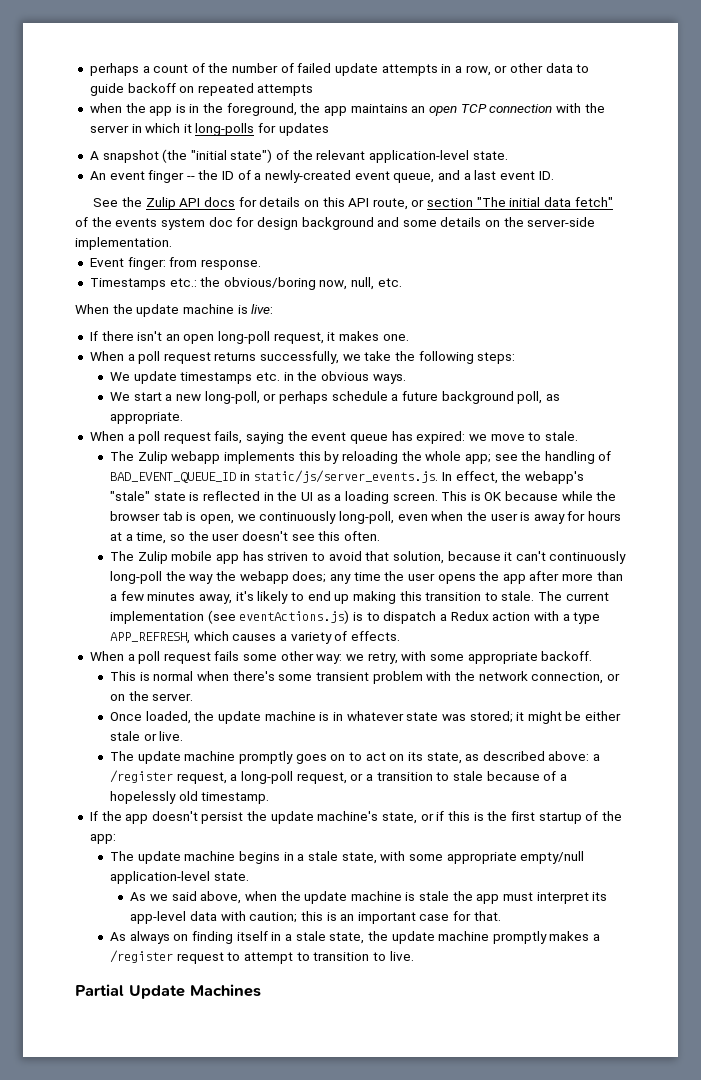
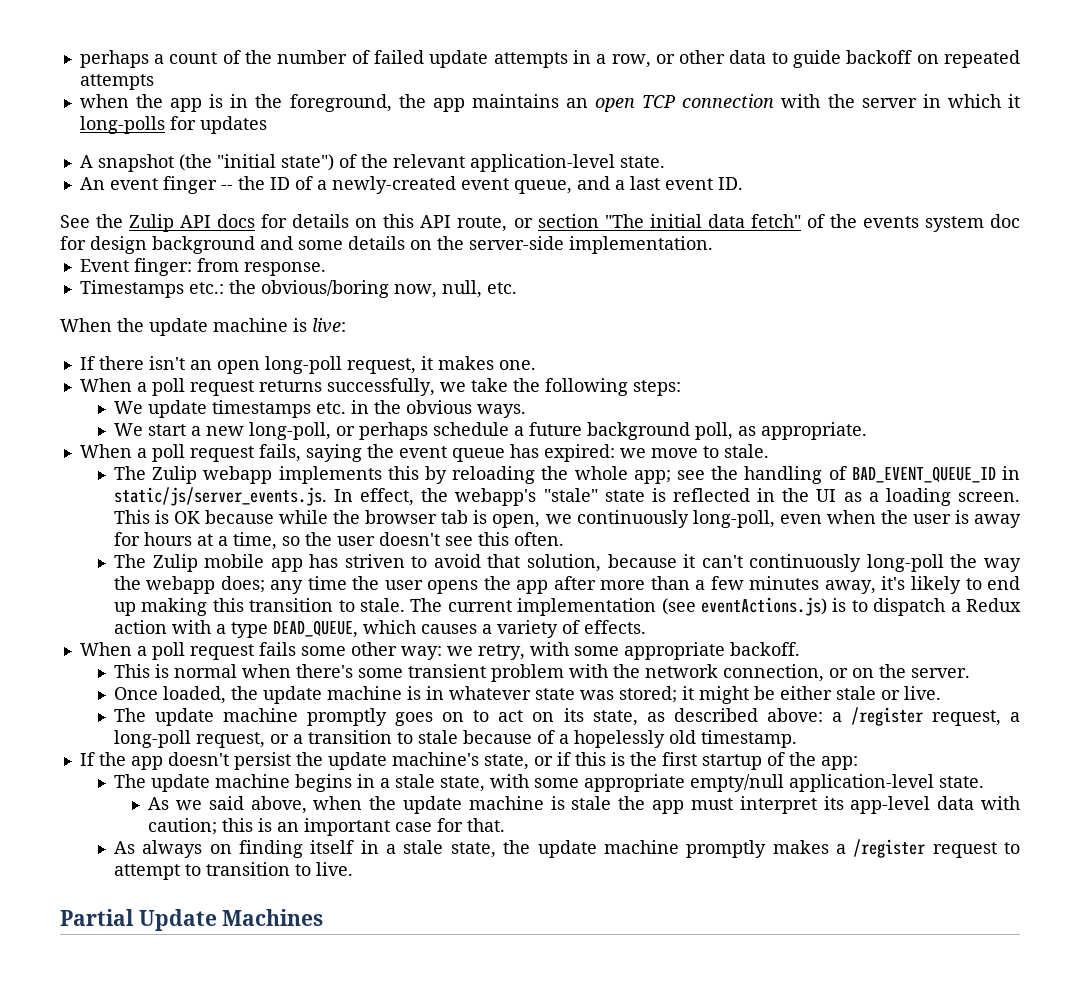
[110,632,191,644] APP_REFRESH, -> [272,620,358,638] DEAD_QUEUE,

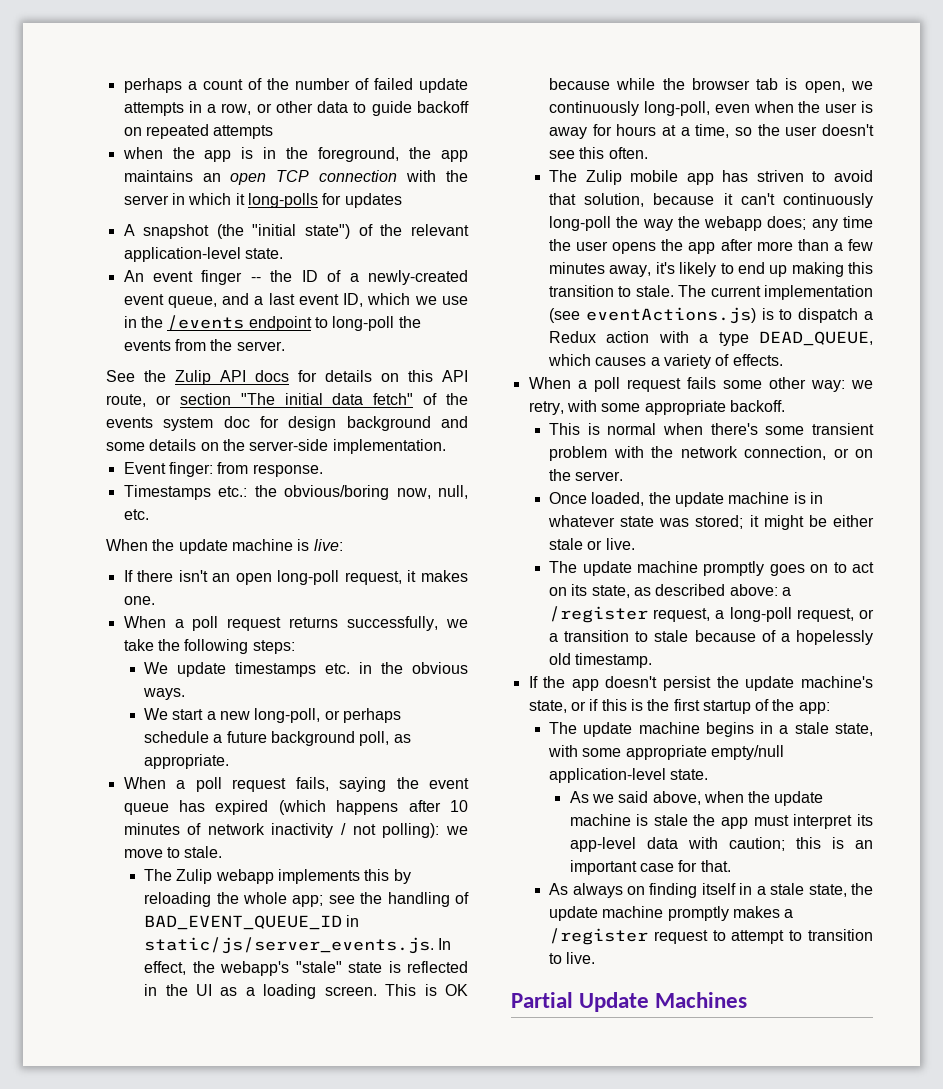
[717,177,743,190] ID. -> [343,293,468,307] [123,315,421,331] [123,339,285,351] ID, which we use in the /events endpoint to long-poll the events from the server.
[543,444,615,462] expired: -> [215,800,468,815] [123,823,440,838] expired (which happens after 10 minutes of network inactivity / not polling):

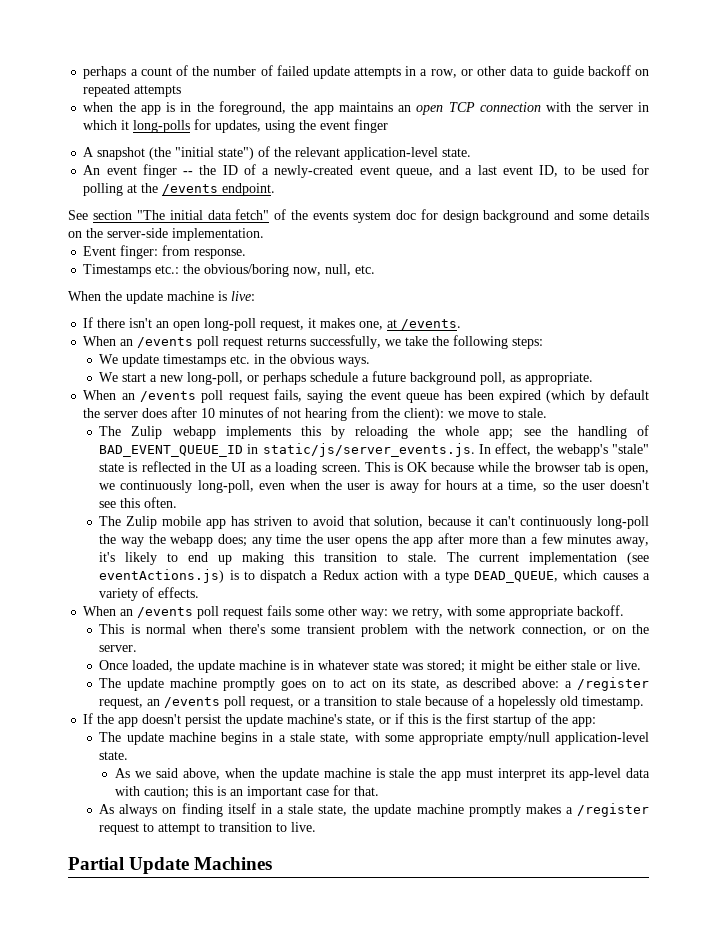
[344,193,402,208] updates -> [215,119,389,133] updates, using the event finger
[367,293,468,305] [123,315,421,331] [123,339,285,351] [106,370,468,385] [106,394,171,407] which we use in the /events endpoint to long-poll the events from the server. // See the Zulip API docs for details on this API route, or -> [564,164,649,175] [83,183,276,196] [68,210,88,220] to be used for polling at the /events endpoint. // See
[123,596,155,605] [123,616,184,628] one. // When a -> [359,319,462,330] [83,336,194,348] one, at /events. // When an /events
[176,780,186,789] a -> [121,391,197,402] an /events
(205, 806) none -> [467,390,494,400] been
[336,800,468,815] [123,823,440,838] happens after 10 minutes of network inactivity / not polling): -> [590,389,649,403] [83,407,445,421] by default the server does after 10 minutes of not hearing from the client):
[577,380,587,389] a -> [120,607,194,618] an /events
[715,607,792,622] a long-poll -> [147,696,247,709] an /events poll

